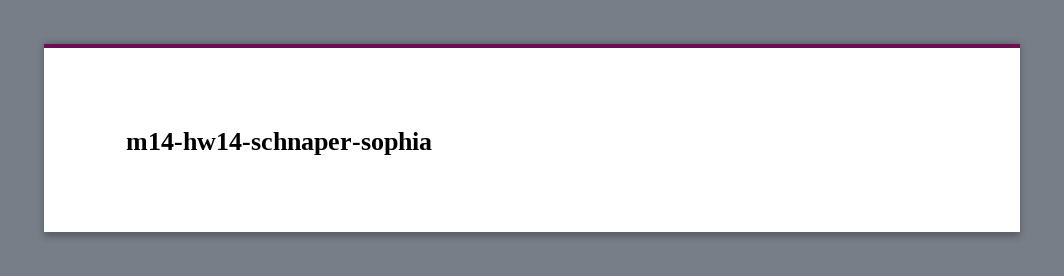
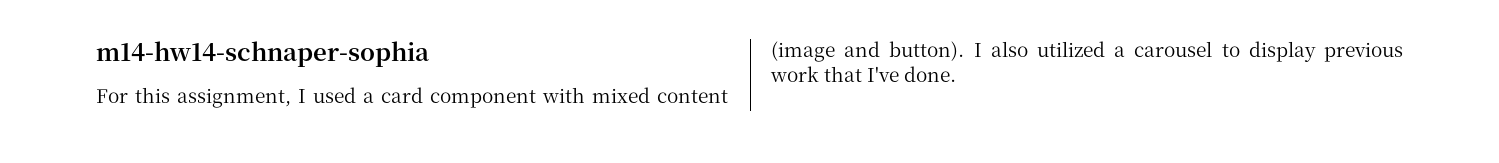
(432, 143) none -> [96,87,728,108] [771,41,1403,62] [770,66,957,82] // For this assignment, I used a card component with mixed content (image and button). I also utilized a carousel to display previous work that I've done.

